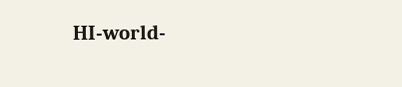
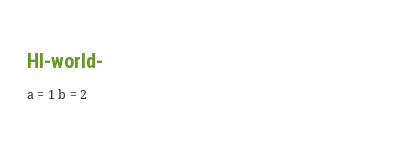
(166, 32) none -> [27,89,87,99] // a = 1 b = 2

